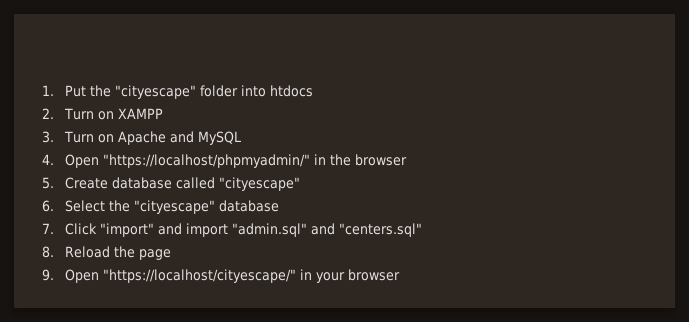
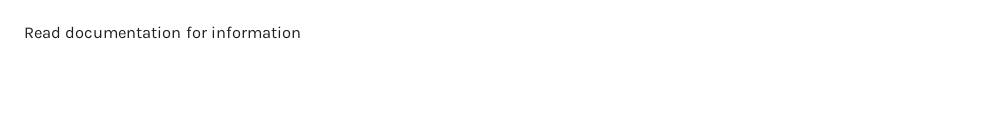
[42,85,314,99] [42,108,164,120] [42,131,242,145] [42,154,408,168] [42,177,301,191] [42,200,280,214] [42,223,423,237] [42,246,172,260] [42,269,401,283] 1. Put the "cityescape" folder into htdocs // 2. Turn on XAMPP // 3. Turn on Apache and MySQL // 4. Open "https://localhost/phpmyadmin/" in the browser // 5. Create database called "cityescape" // 6. Select the "cityescape" database // 7. Click "import" and import "admin.sql" and "centers.sql" // 8. Reload the page // 9. Open "https://localhost/cityescape/" in your browser -> [24,26,302,39] Read documentation for information

